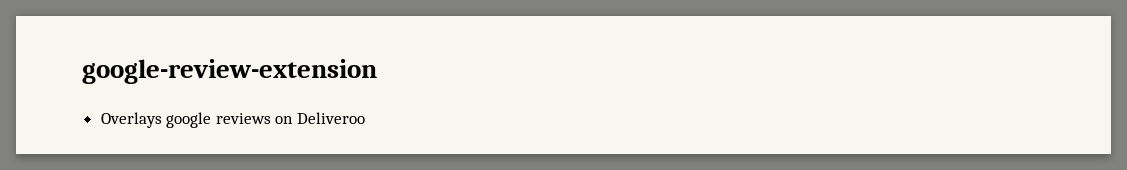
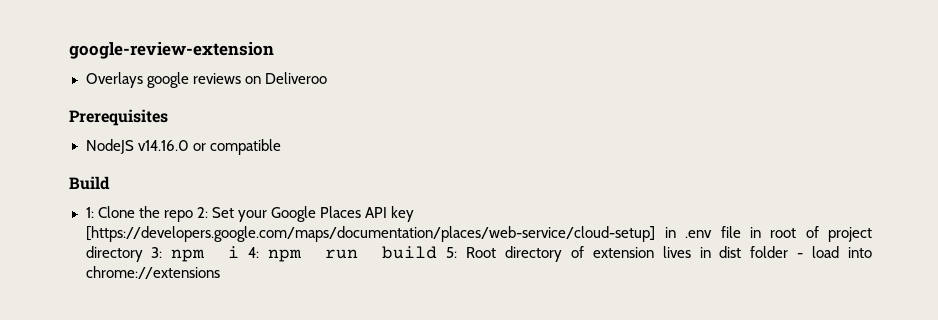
(366, 118) none -> [69,109,168,126] [85,139,281,155] [69,176,110,190] [85,206,415,222] [85,226,872,242] [85,246,873,262] [85,266,221,279] // Prerequisites // NodeJS v14.16.0 or compatible // Build // 1: Clone the repo 2: Set your Google Places API key [https://developers.google.com/maps/documentation/places/web-service/cloud-setup] in .env file in root of project directory 3: npm i 4: npm run build 5: Root directory of extension lives in dist folder - load into chrome://extensions

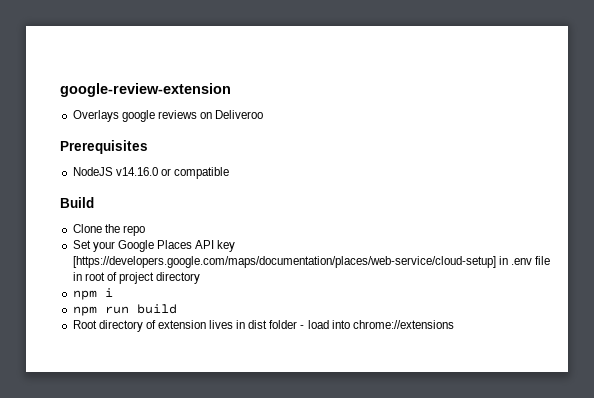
[85,207,94,218] 1: -> (94, 202) none
[196,207,208,218] 2: -> (145, 230) //
[151,247,163,258] 3: -> (201, 278) //
[248,247,260,258] 4: -> (113, 292) //
[446,247,458,258] 5: -> (177, 309) //

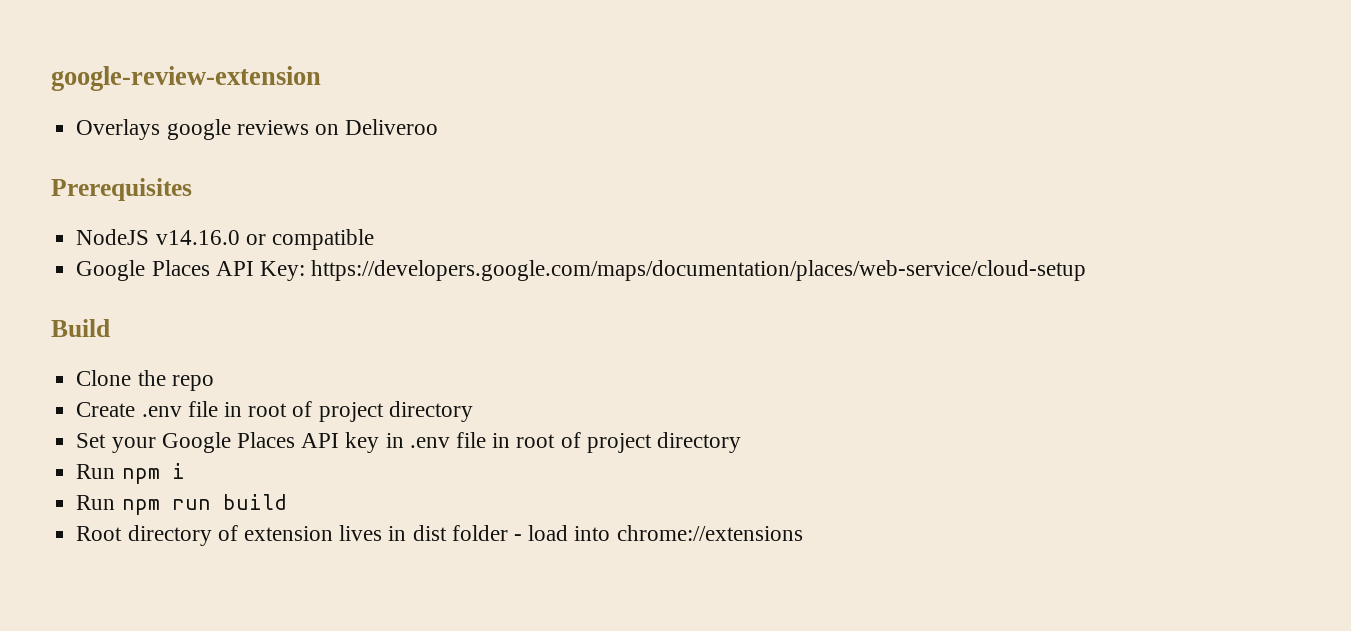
(229, 173) none -> [76,260,1087,281] // Google Places API Key: https://developers.google.com/maps/documentation/places/web-service/cloud-setup
(145, 230) none -> [76,401,473,422] // Create .env file in root of project directory
[72,256,496,268] [https://developers.google.com/maps/documentation/places/web-service/cloud-setup] -> (380, 442) none
(201, 278) none -> [76,464,116,479] Run
(113, 292) none -> [76,495,116,510] Run

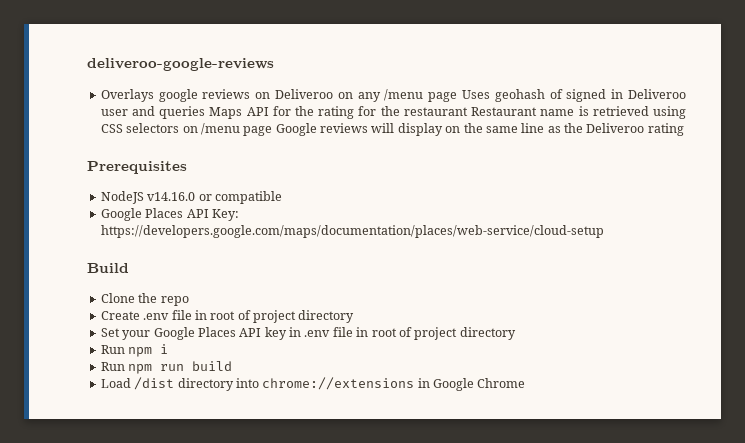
[51,66,321,91] google-review-extension -> [87,58,274,71] deliveroo-google-reviews
(439, 127) none -> [337,89,687,102] [100,106,686,119] [100,123,684,136] on any /menu page Uses geohash of signed in Deliveroo user and queries Maps API for the rating for the restaurant Restaurant name is retrieved using CSS selectors on /menu page Google reviews will display on the same line as the Deliveroo rating
[76,525,803,546] Root directory of extension lives in dist folder - load into chrome://extensions -> [100,377,526,391] Load /dist directory into chrome://extensions in Google Chrome

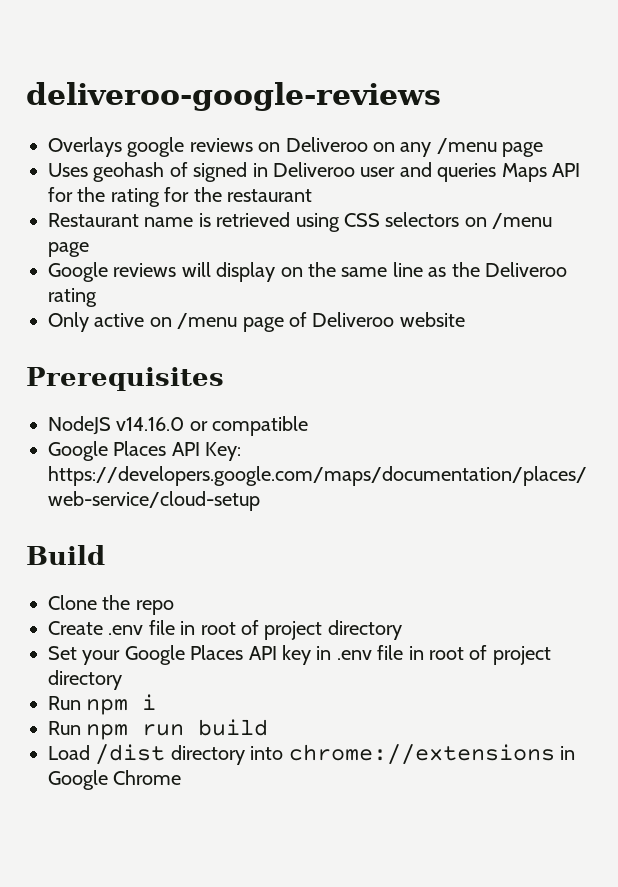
(458, 97) none -> (544, 149) //
(468, 111) none -> (312, 195) //
(273, 131) none -> (89, 249) //
(684, 129) none -> [48,312,465,332] // Only active on /menu page of Deliveroo website

